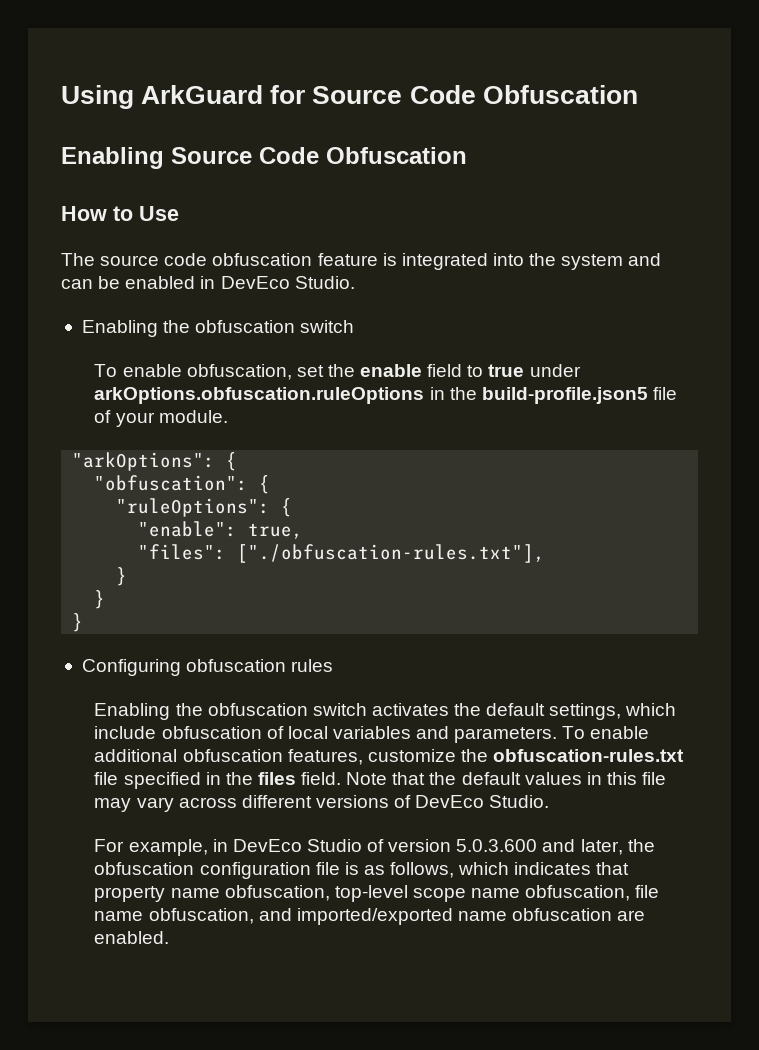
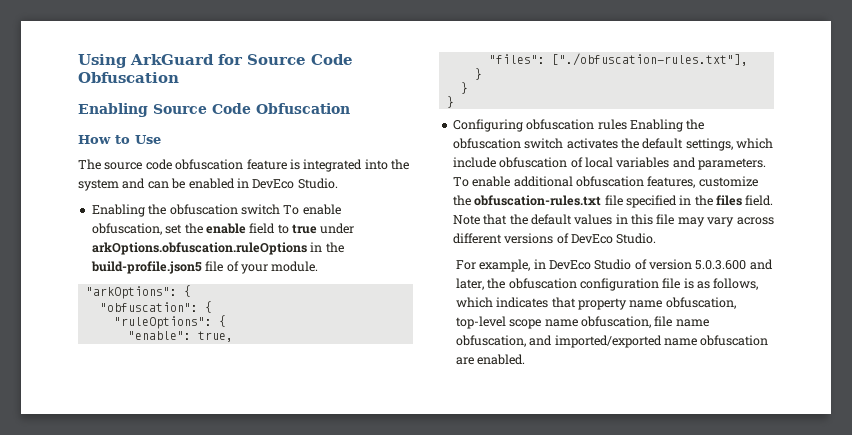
(355, 326) // -> (280, 209) none
(334, 665) // -> (627, 124) none

